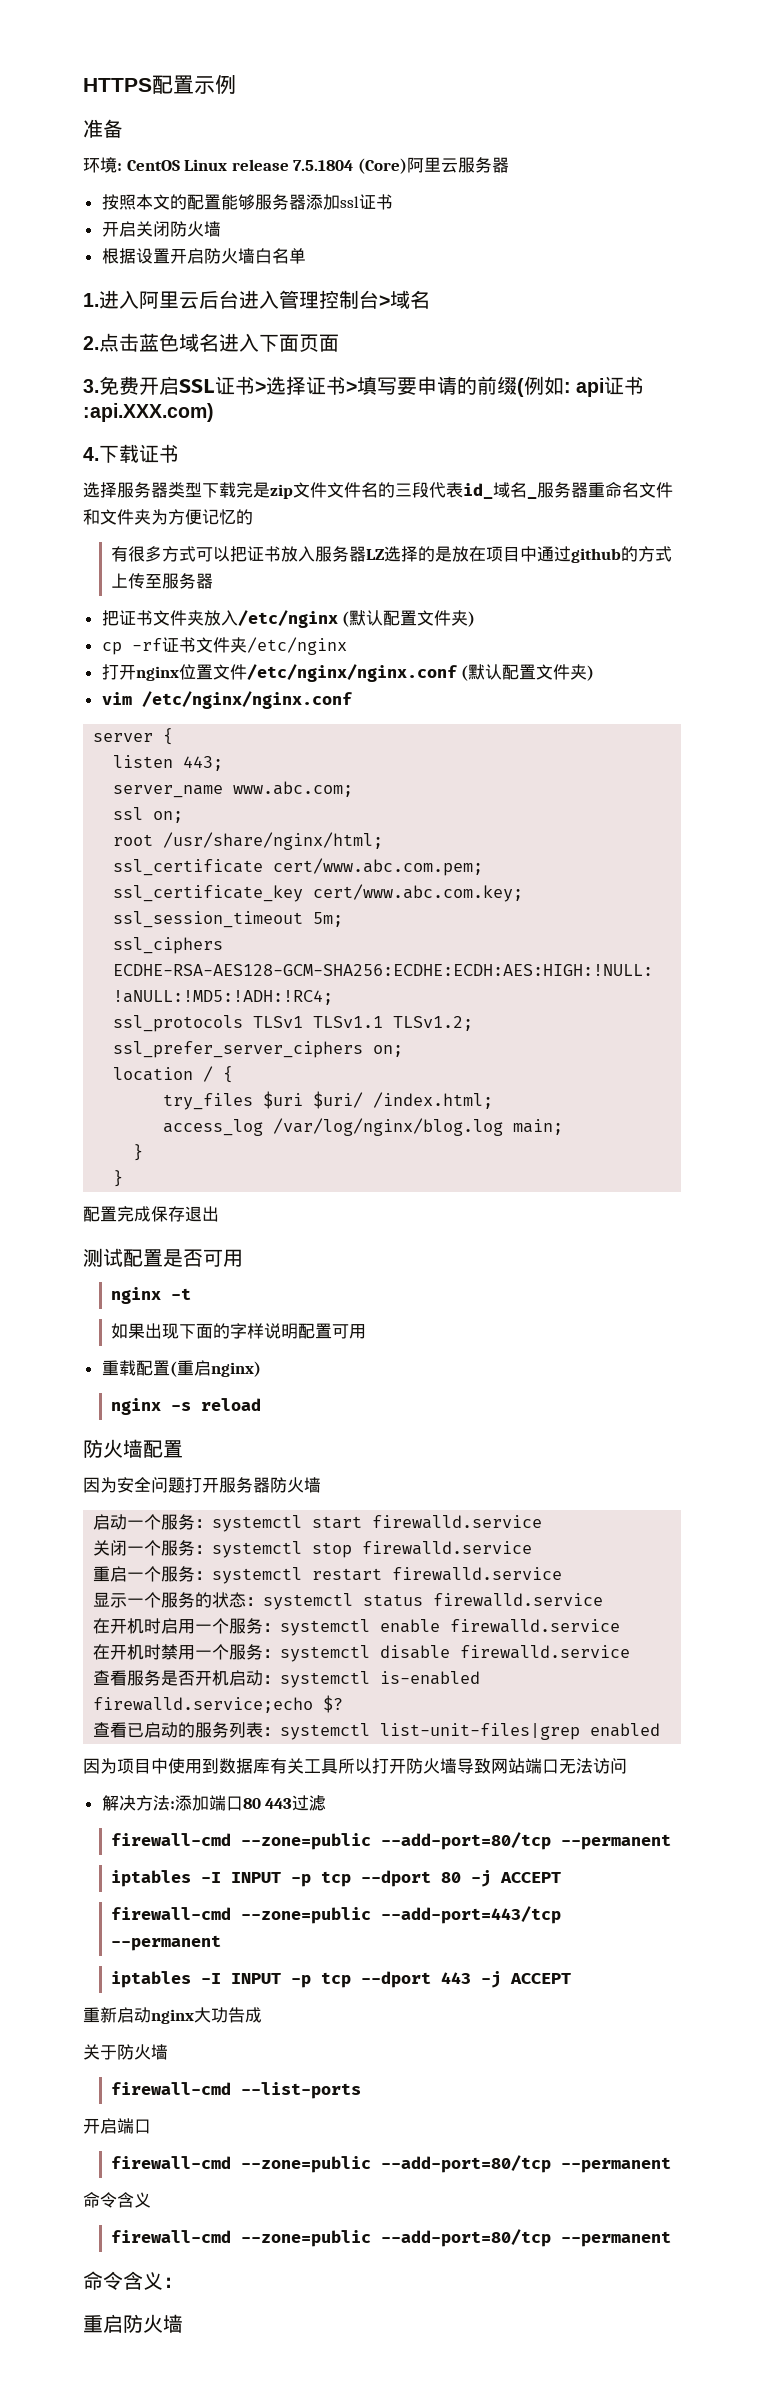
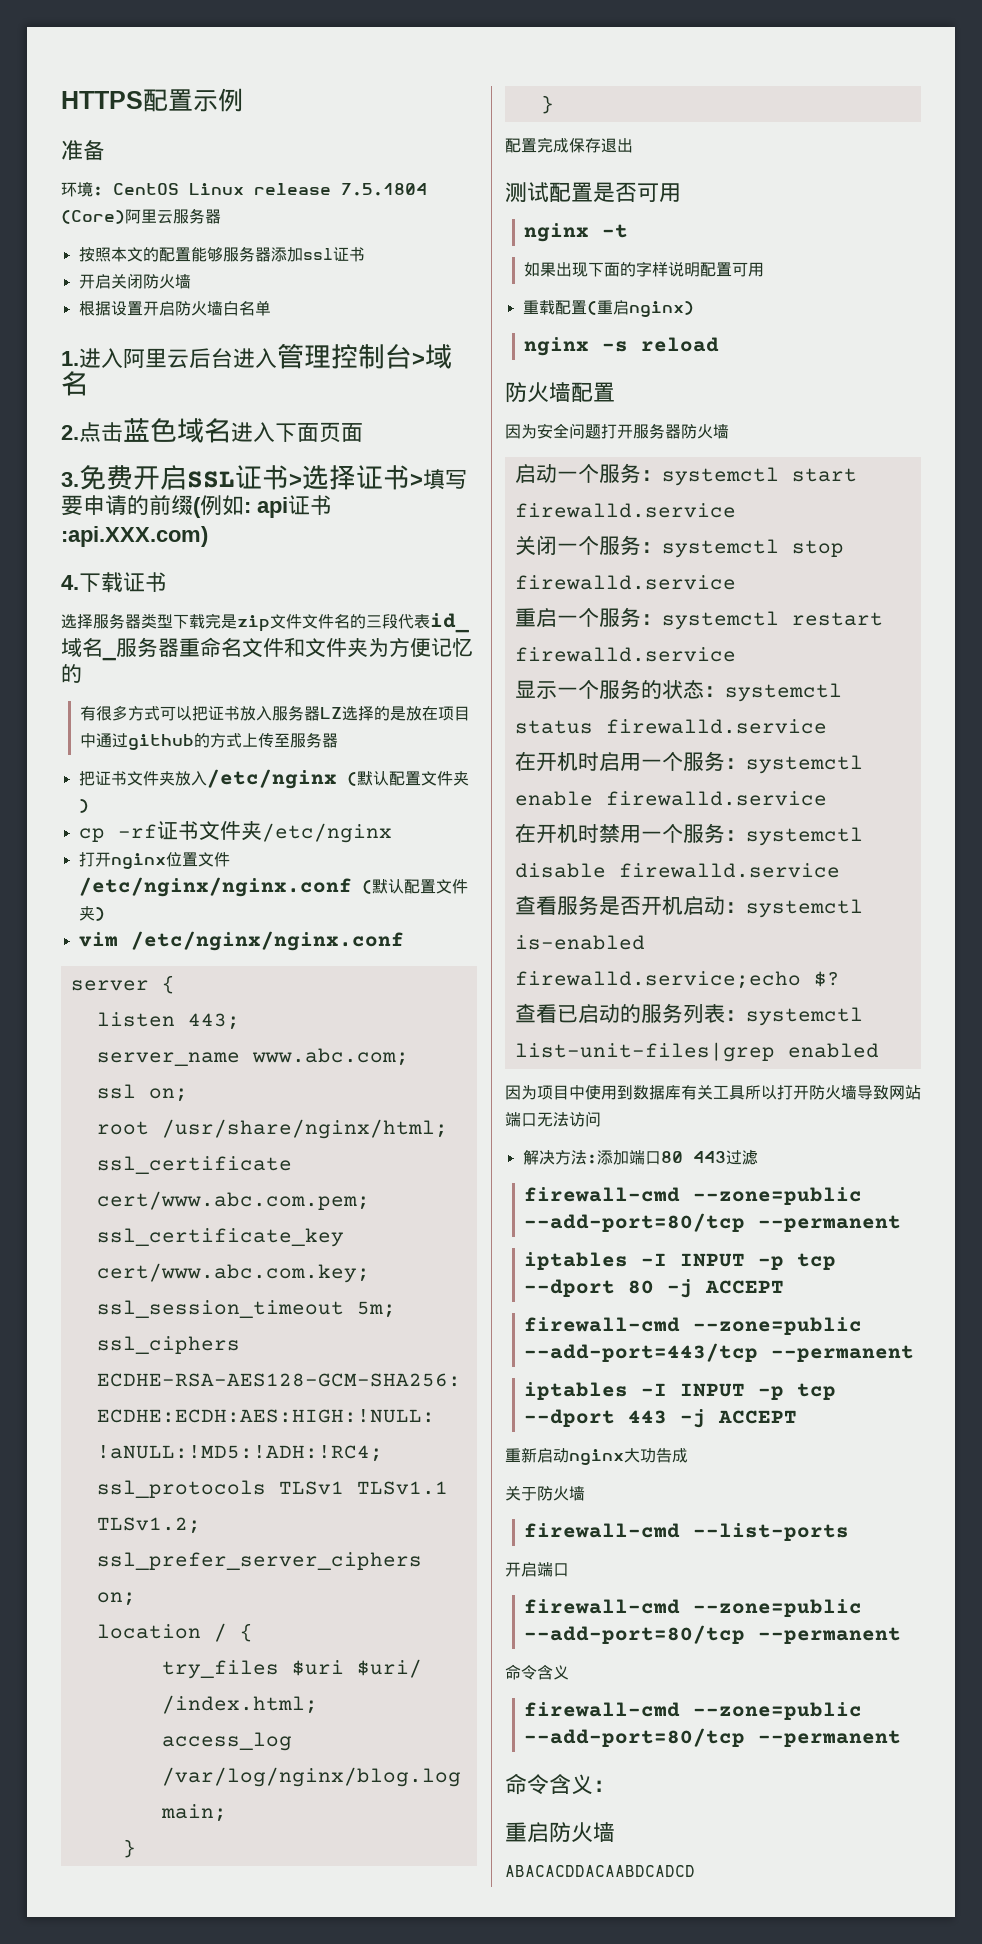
(183, 2323) none -> [505,1865,695,1877] // ABACACDDACAABDCADCD

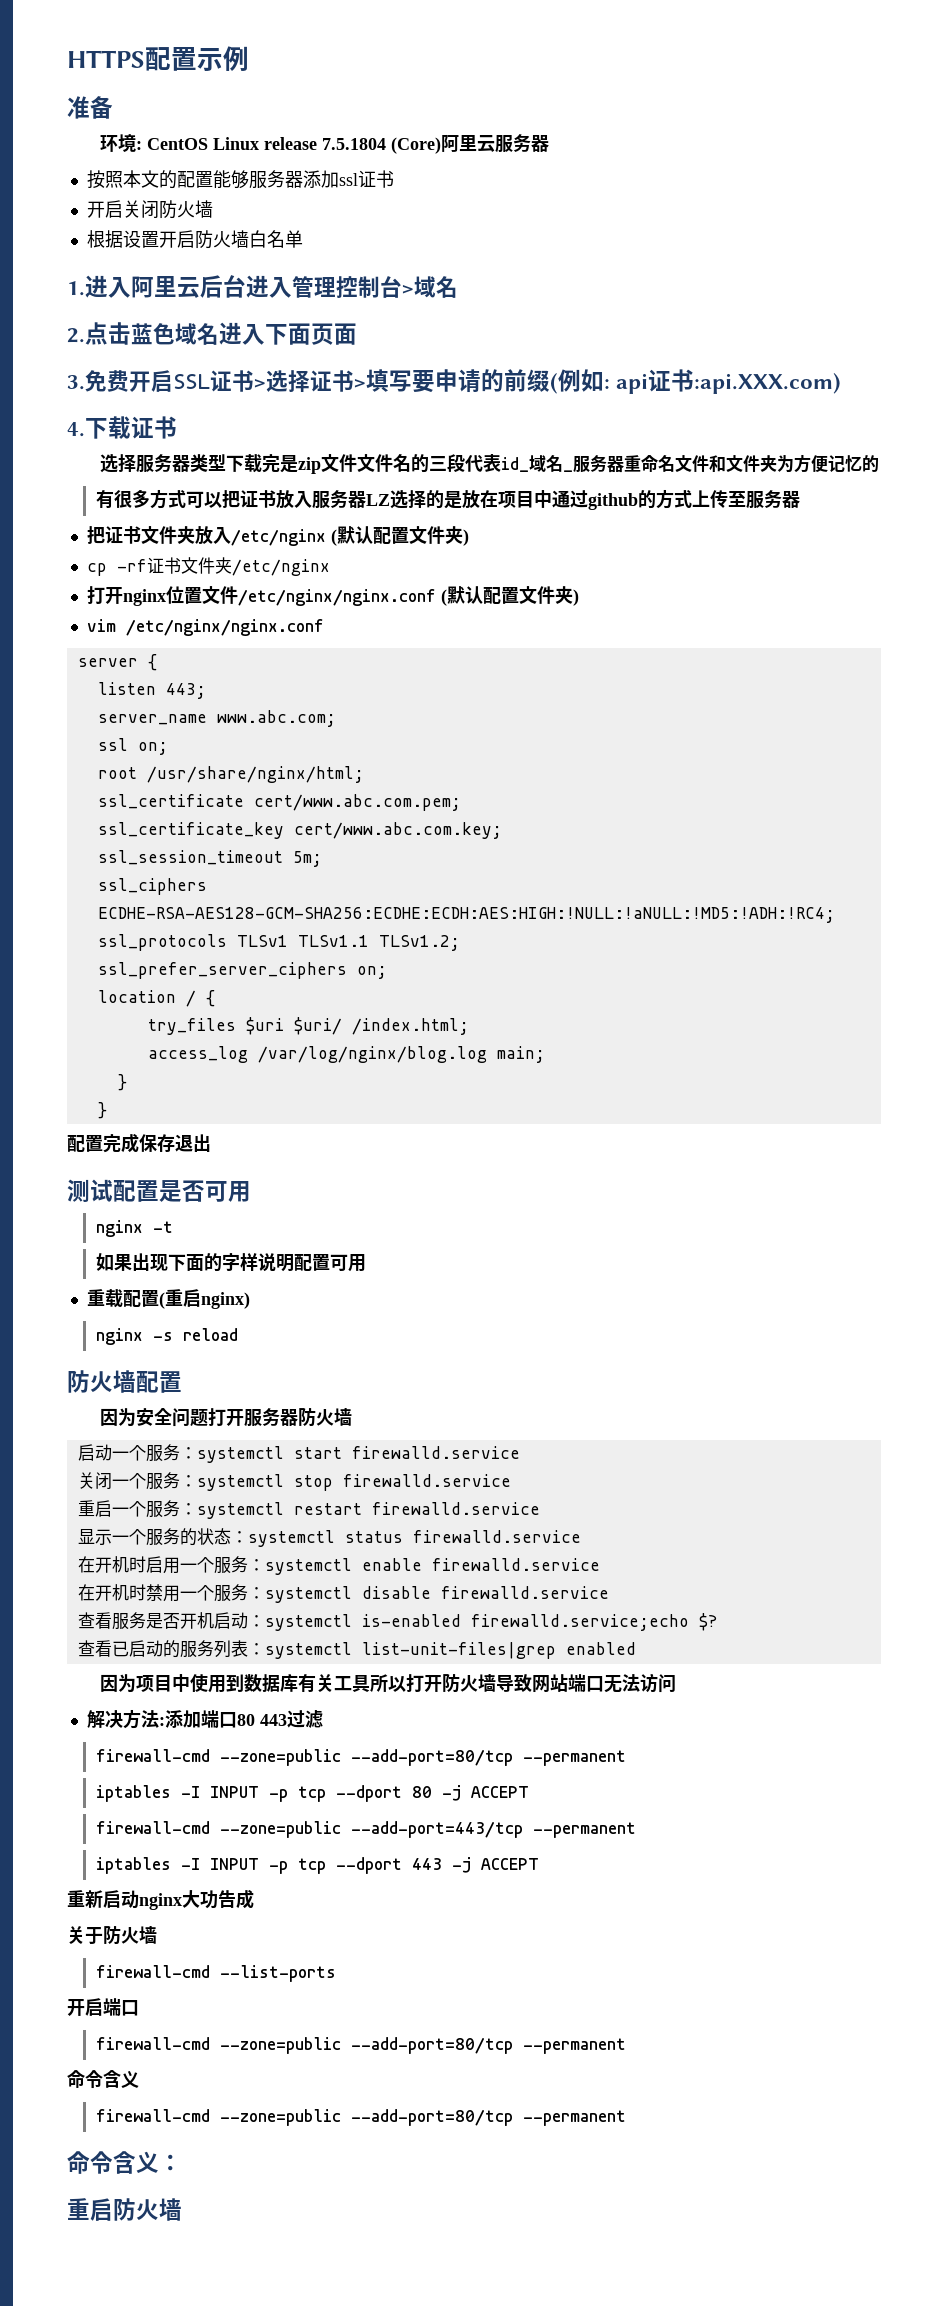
[505,1865,695,1877] // ABACACDDACAABDCADCD -> (182, 2209) none

